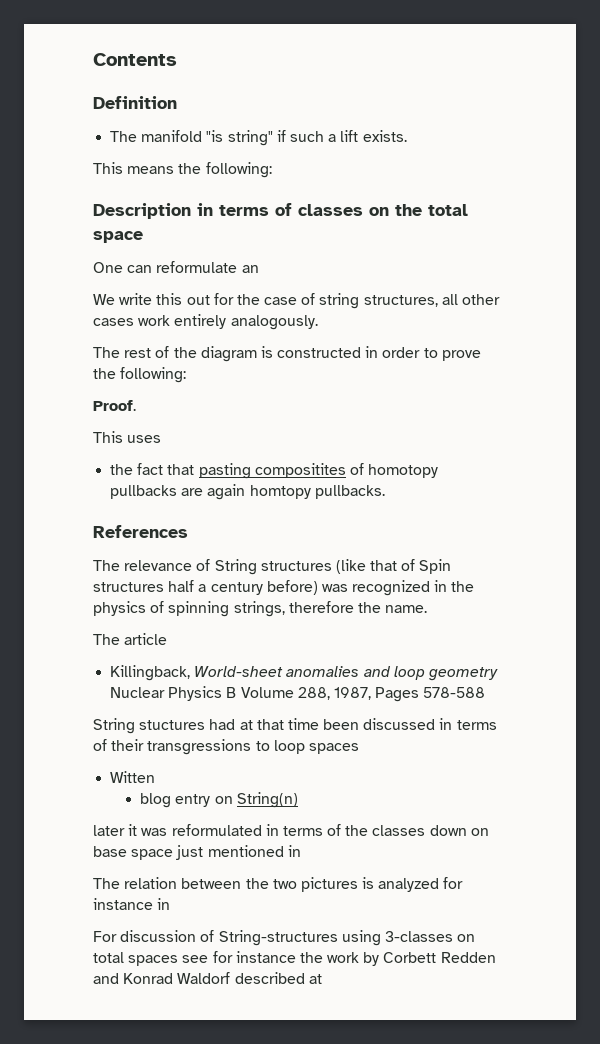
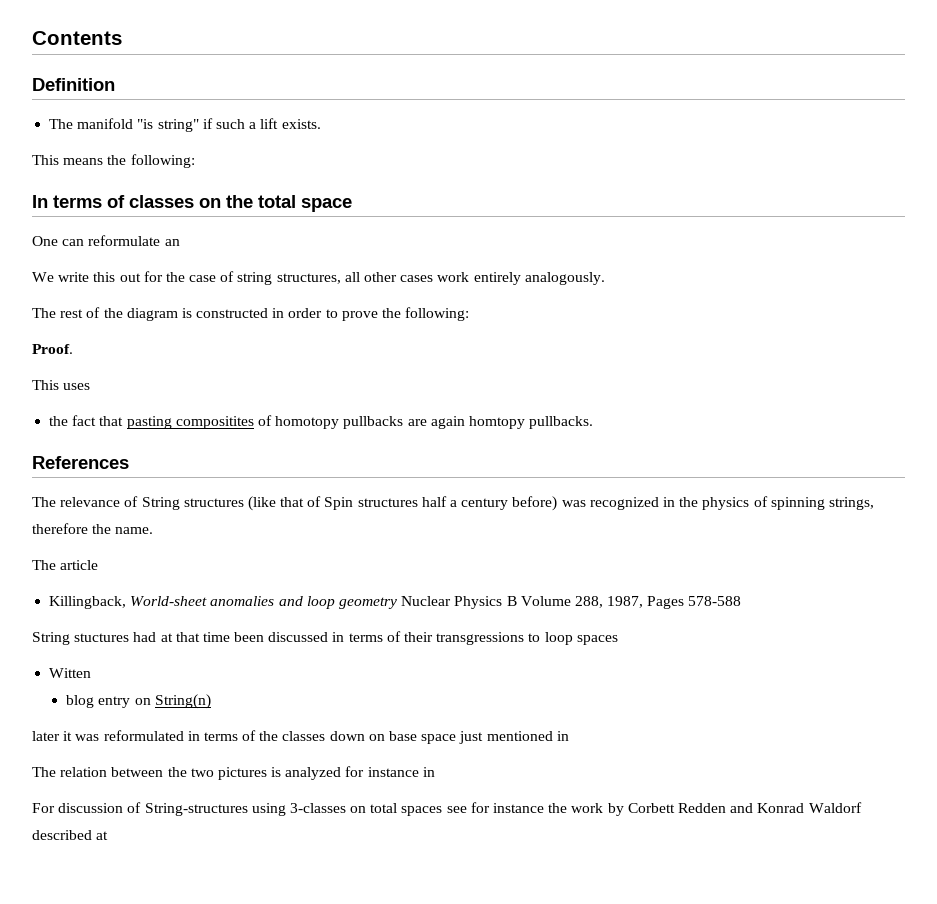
[93,203,213,219] Description in -> [32,195,48,208] In

